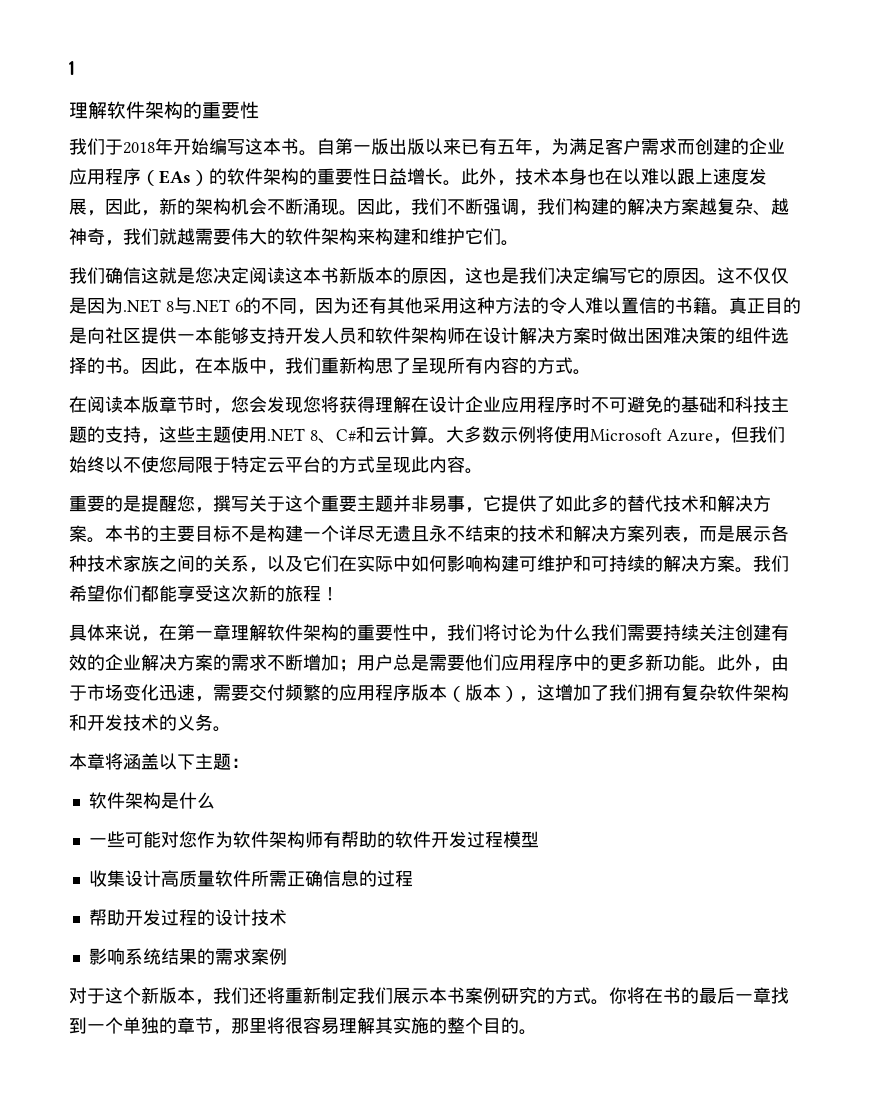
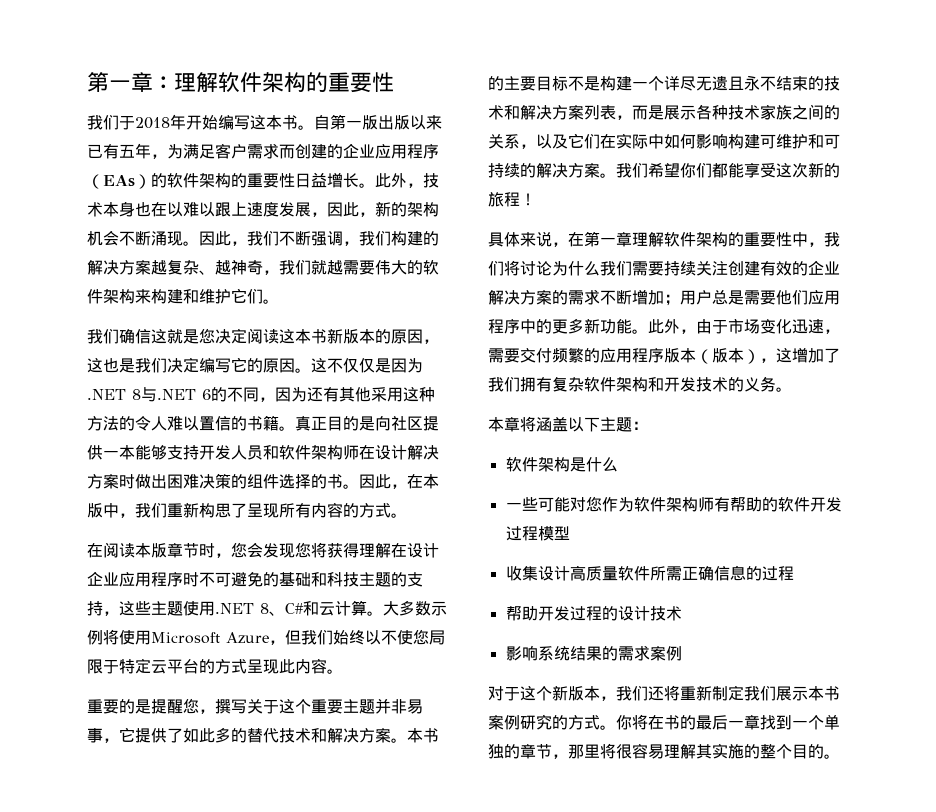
[69,61,74,75] 1 // -> [87,72,174,92] 第一章：

